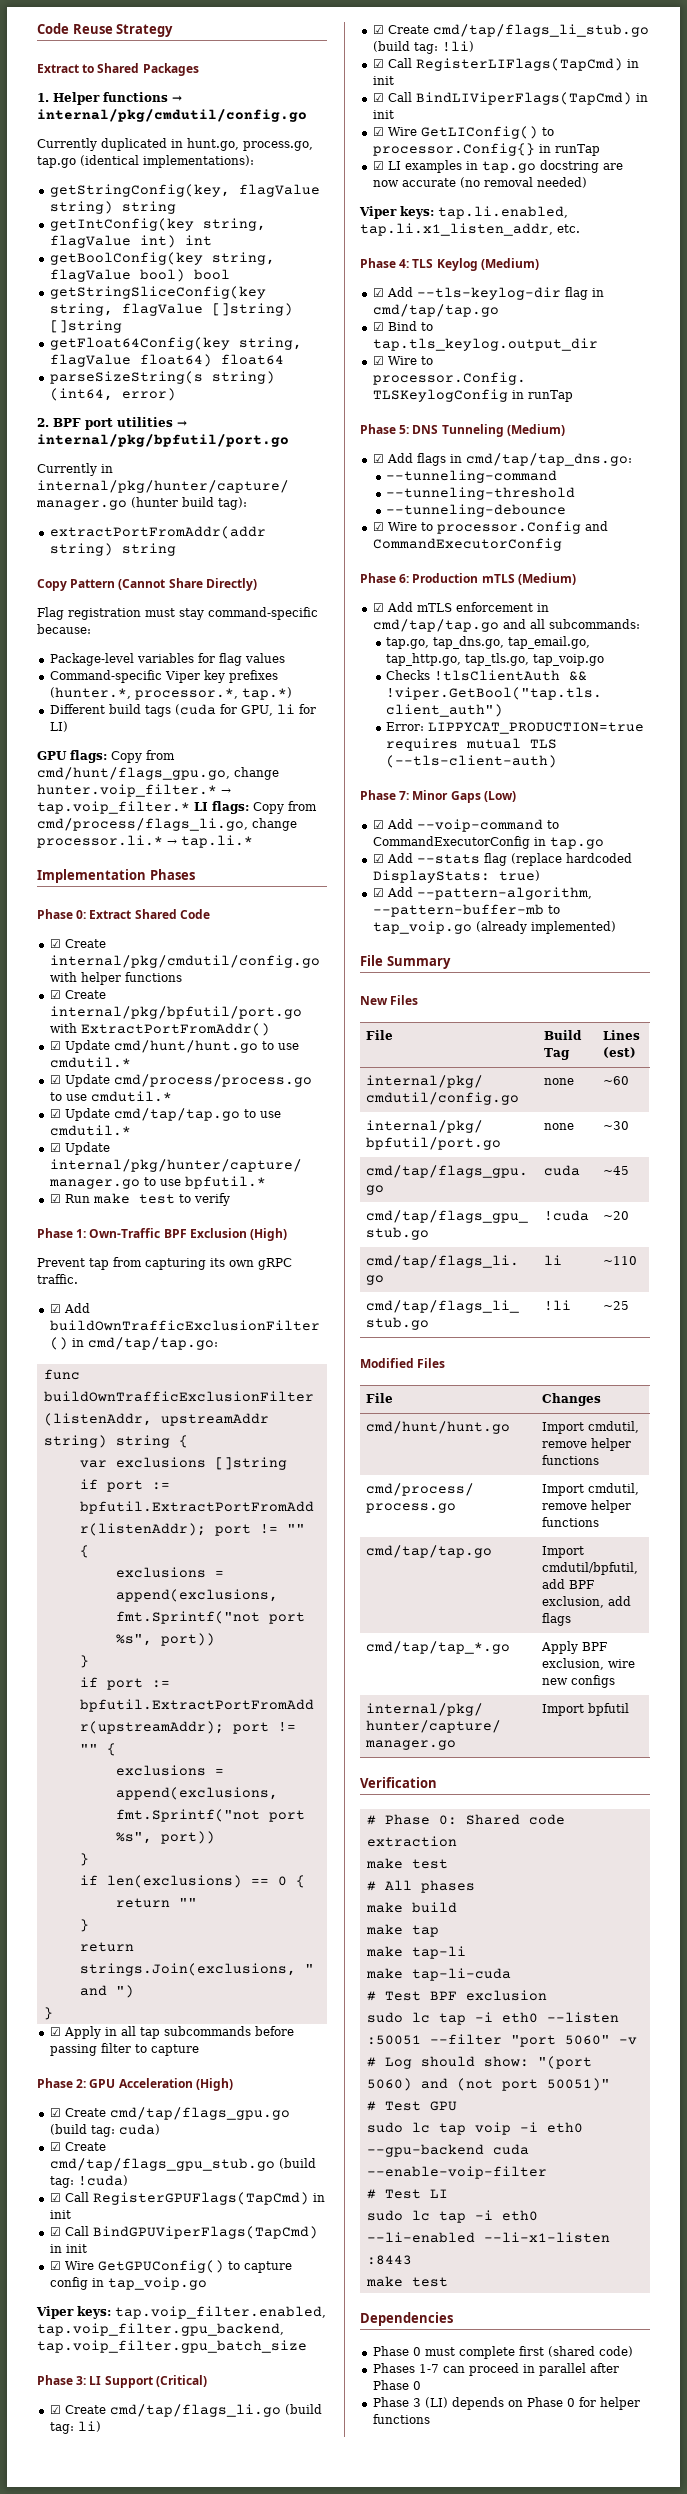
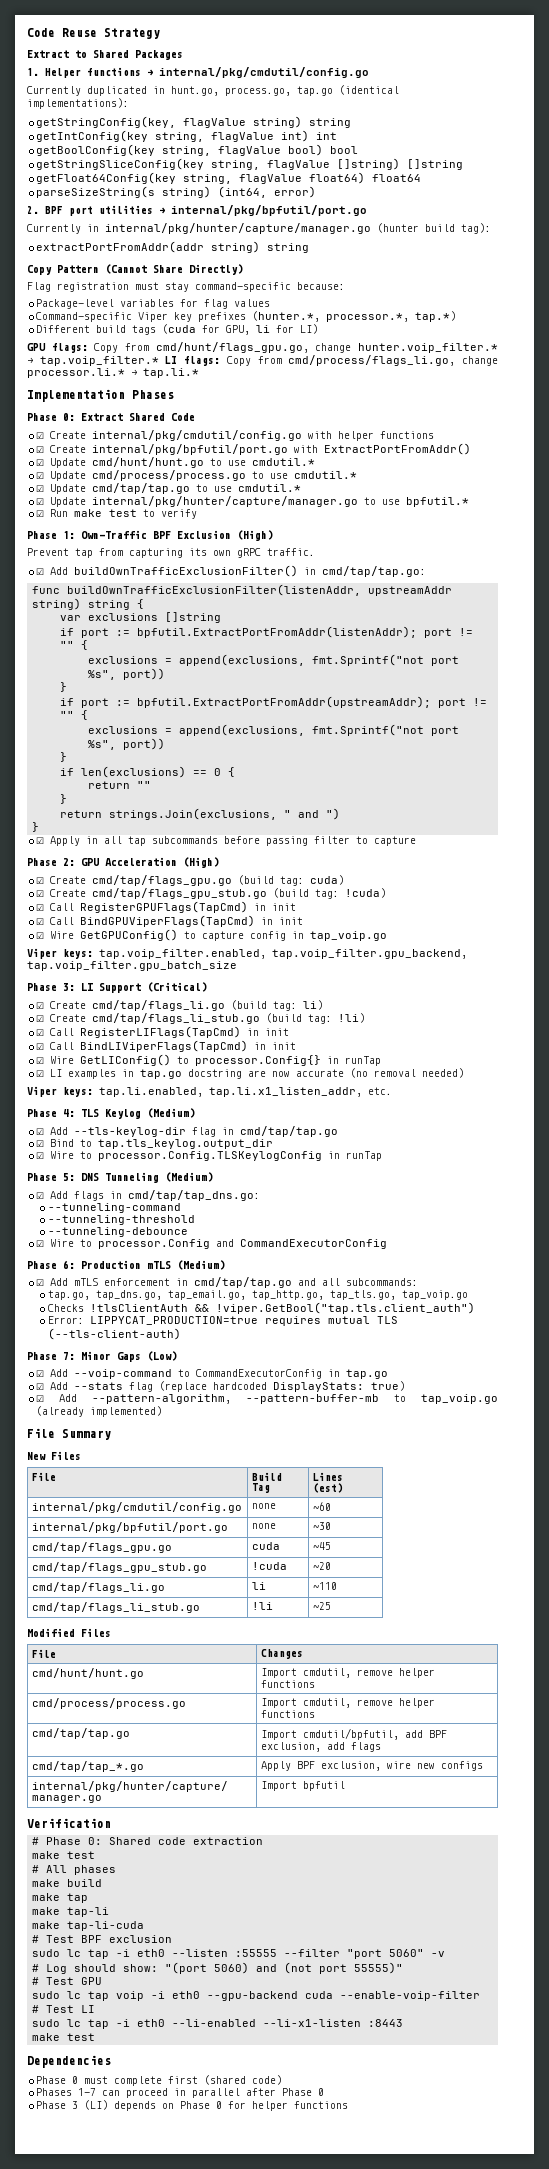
[366,2035,421,2045] :50051 -> [235,1949,278,1957] :55555
[546,2078,610,2091] 50051)" -> [354,1962,404,1974] 55555)"

